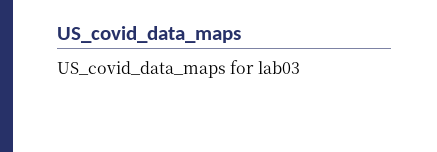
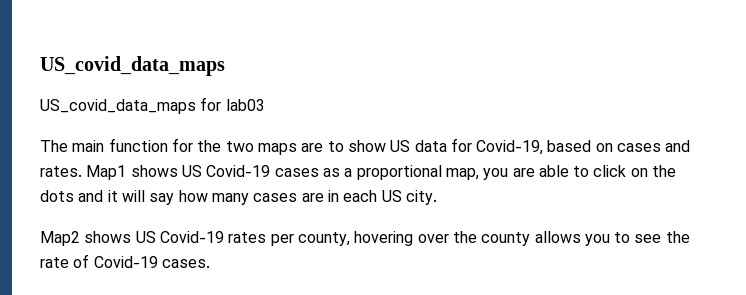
(300, 67) none -> [40,138,691,155] [40,165,677,180] [40,190,437,205] [40,231,690,246] [40,254,210,268] // The main function for the two maps are to show US data for Covid-19, based on cases and rates. Map1 shows US Covid-19 cases as a proportional map, you are able to click on the dots and it will say how many cases are in each US city. // Map2 shows US Covid-19 rates per county, hovering over the county allows you to see the rate of Covid-19 cases.

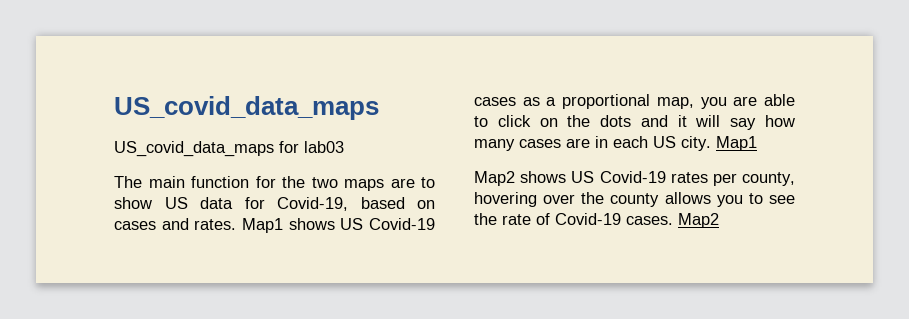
(437, 197) none -> [716,136,757,151] Map1
(210, 263) none -> [678,213,719,228] Map2

